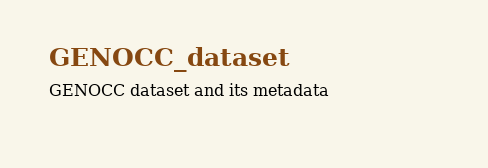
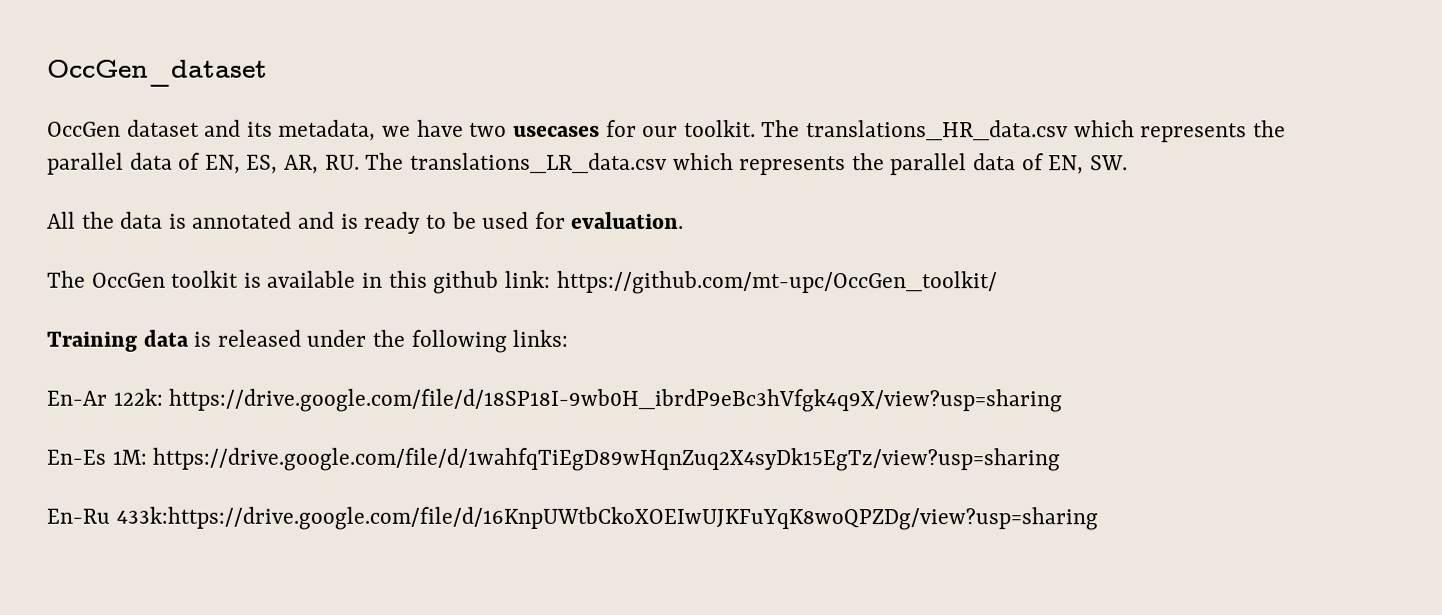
[49,47,290,72] [49,84,125,96] GENOCC_dataset // GENOCC -> [47,59,268,87] [47,121,121,137] OccGen_dataset // OccGen
[253,84,329,96] metadata -> [278,119,1286,143] [47,152,1128,176] [47,211,685,234] [47,270,998,295] [46,329,569,353] [46,388,1063,413] [46,447,1061,472] [46,506,1098,531] metadata, we have two usecases for our toolkit. The translations_HR_data.csv which represents the parallel data of EN, ES, AR, RU. The translations_LR_data.csv which represents the parallel data of EN, SW. // All the data is annotated and is ready to be used for evaluation. // The OccGen toolkit is available in this github link: https://github.com/mt-upc/OccGen_toolkit/ // Training data is released under the following links: // En-Ar 122k: https://drive.google.com/file/d/18SP18I-9wb0H_ibrdP9eBc3hVfgk4q9X/view?usp=sharing // En-Es 1M: https://drive.google.com/file/d/1wahfqTiEgD89wHqnZuq2X4syDk15EgTz/view?usp=sharing // En-Ru 433k:https://drive.google.com/file/d/16KnpUWtbCkoXOEIwUJKFuYqK8woQPZDg/view?usp=sharing

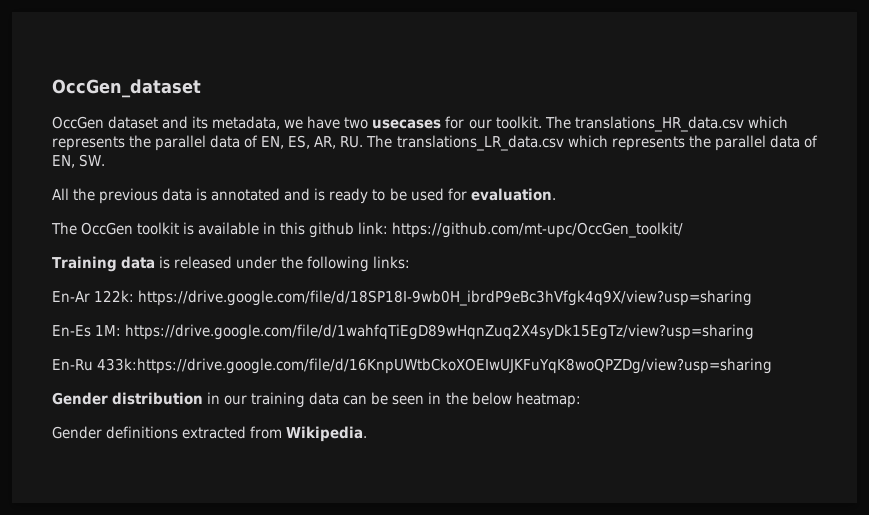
(115, 220) none -> [99,188,159,204] previous
(1098, 518) none -> [52,392,581,408] [52,426,368,442] // Gender distribution in our training data can be seen in the below heatmap: // Gender definitions extracted from Wikipedia.

